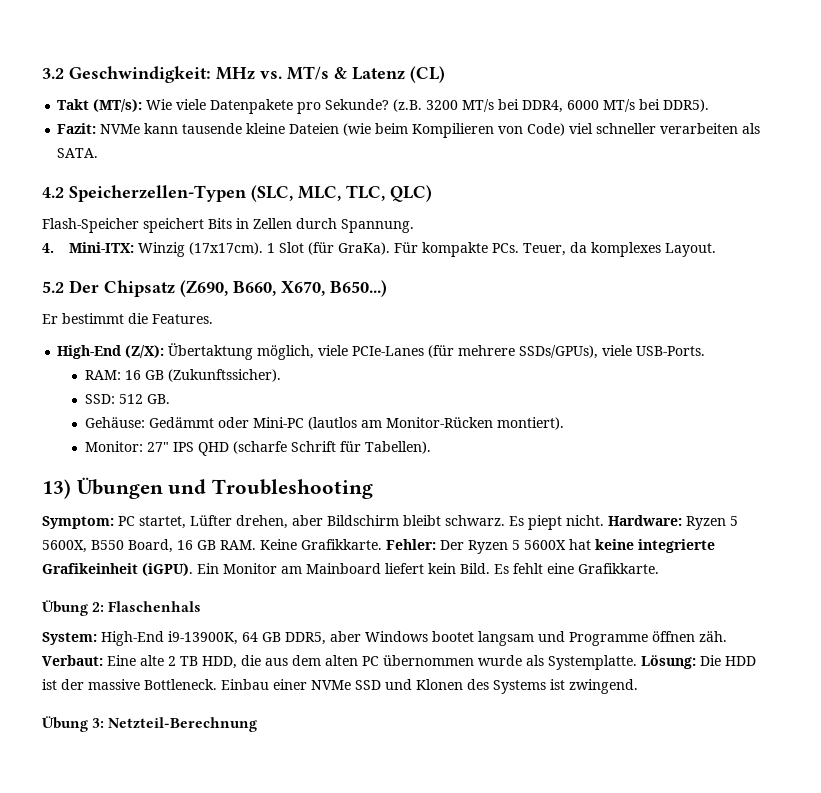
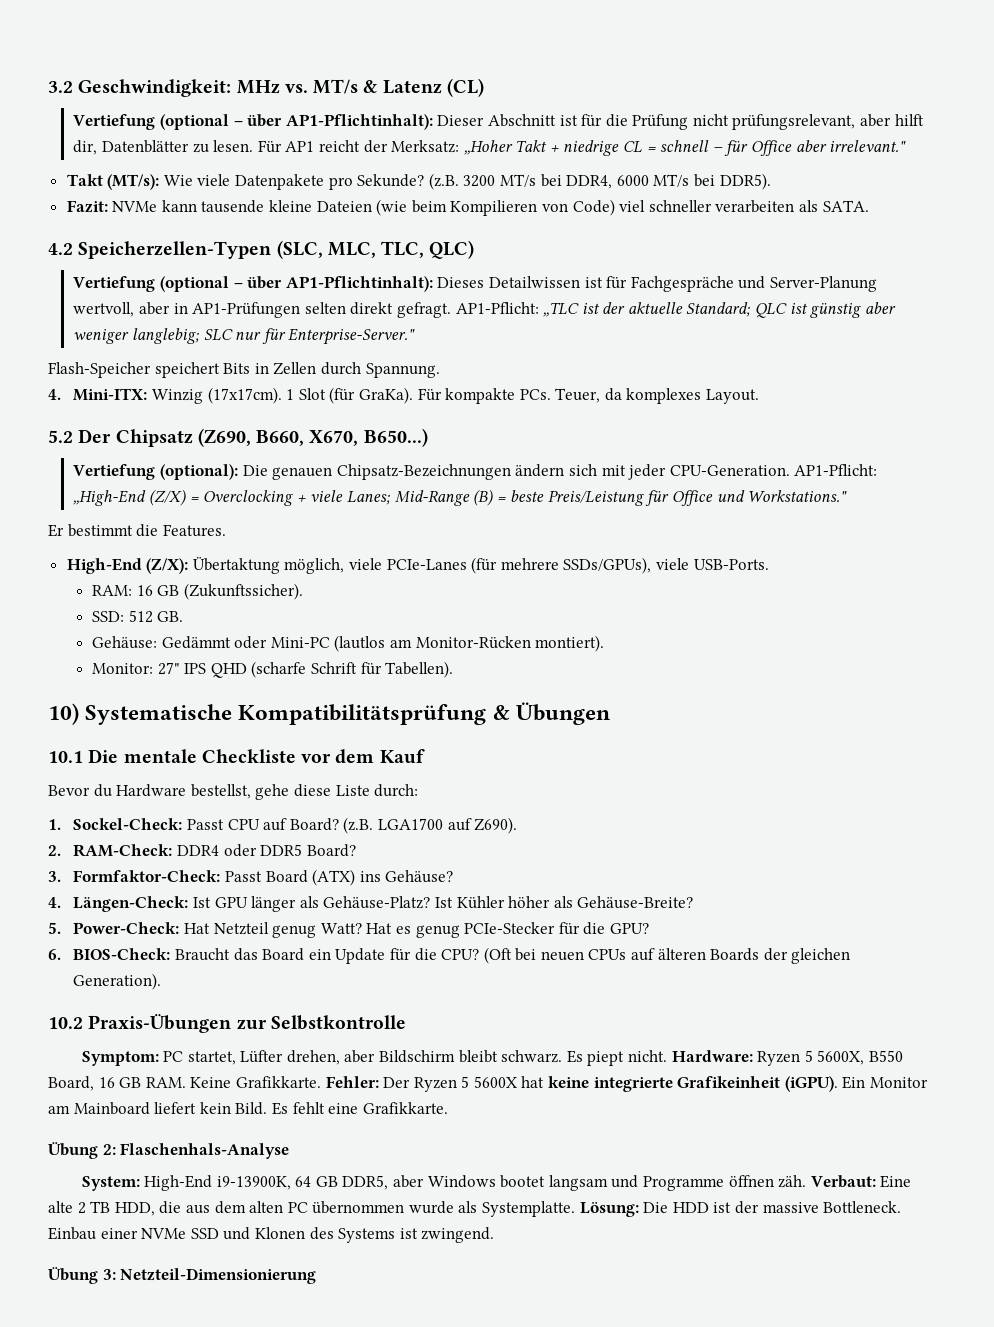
(445, 74) none -> [73,114,924,130] [73,140,907,156] // Vertiefung (optional – über AP1-Pflichtinhalt): Dieser Abschnitt ist für die Prüfung nicht prüfungsrelevant, aber hilft dir, Datenblätter zu lesen. Für AP1 reicht der Merksatz: „Hoher Takt + niedrige CL = schnell – für Office aber irrelevant."
(432, 193) none -> [73,276,877,292] [73,302,896,318] [73,328,416,345] // Vertiefung (optional – über AP1-Pflichtinhalt): Dieses Detailwissen ist für Fachgespräche und Server-Planung wertvoll, aber in AP1-Prüfungen selten direkt gefragt. AP1-Pflicht: „TLC ist der aktuelle Standard; QLC ist günstig aber weniger langlebig; SLC nur für Enterprise-Server."
(387, 288) none -> [73,464,878,480] [73,489,848,506] // Vertiefung (optional): Die genauen Chipsatz-Bezeichnungen ändern sich mit jeder CPU-Generation. AP1-Pflicht: „High-End (Z/X) = Overclocking + viele Lanes; Mid-Range (B) = beste Preis/Leistung für Office und Workstations."
[42,477,374,499] 13) Übungen und Troubleshooting -> [48,702,610,725] [48,749,425,764] [48,784,419,800] [48,817,518,834] [48,844,356,857] [48,869,454,886] [48,896,694,912] [48,922,649,938] [48,947,851,964] [73,973,162,990] [48,1014,406,1033] 10) Systematische Kompatibilitätsprüfung & Übungen // 10.1 Die mentale Checkliste vor dem Kauf // Bevor du Hardware bestellst, gehe diese Liste durch: // 1. Sockel-Check: Passt CPU auf Board? (z.B. LGA1700 auf Z690). // 2. RAM-Check: DDR4 oder DDR5 Board? // 3. Formfaktor-Check: Passt Board (ATX) ins Gehäuse? // 4. Längen-Check: Ist GPU länger als Gehäuse-Platz? Ist Kühler höher als Gehäuse-Breite? // 5. Power-Check: Hat Netzteil genug Watt? Hat es genug PCIe-Stecker für die GPU? // 6. BIOS-Check: Braucht das Board ein Update für die CPU? (Oft bei neuen CPUs auf älteren Boards der gleichen Generation). // 10.2 Praxis-Übungen zur Selbstkontrolle
[108,601,202,612] Flaschenhals -> [120,1143,290,1159] Flaschenhals-Analyse
[108,717,258,732] Netzteil-Berechnung -> [120,1268,317,1284] Netzteil-Dimensionierung

